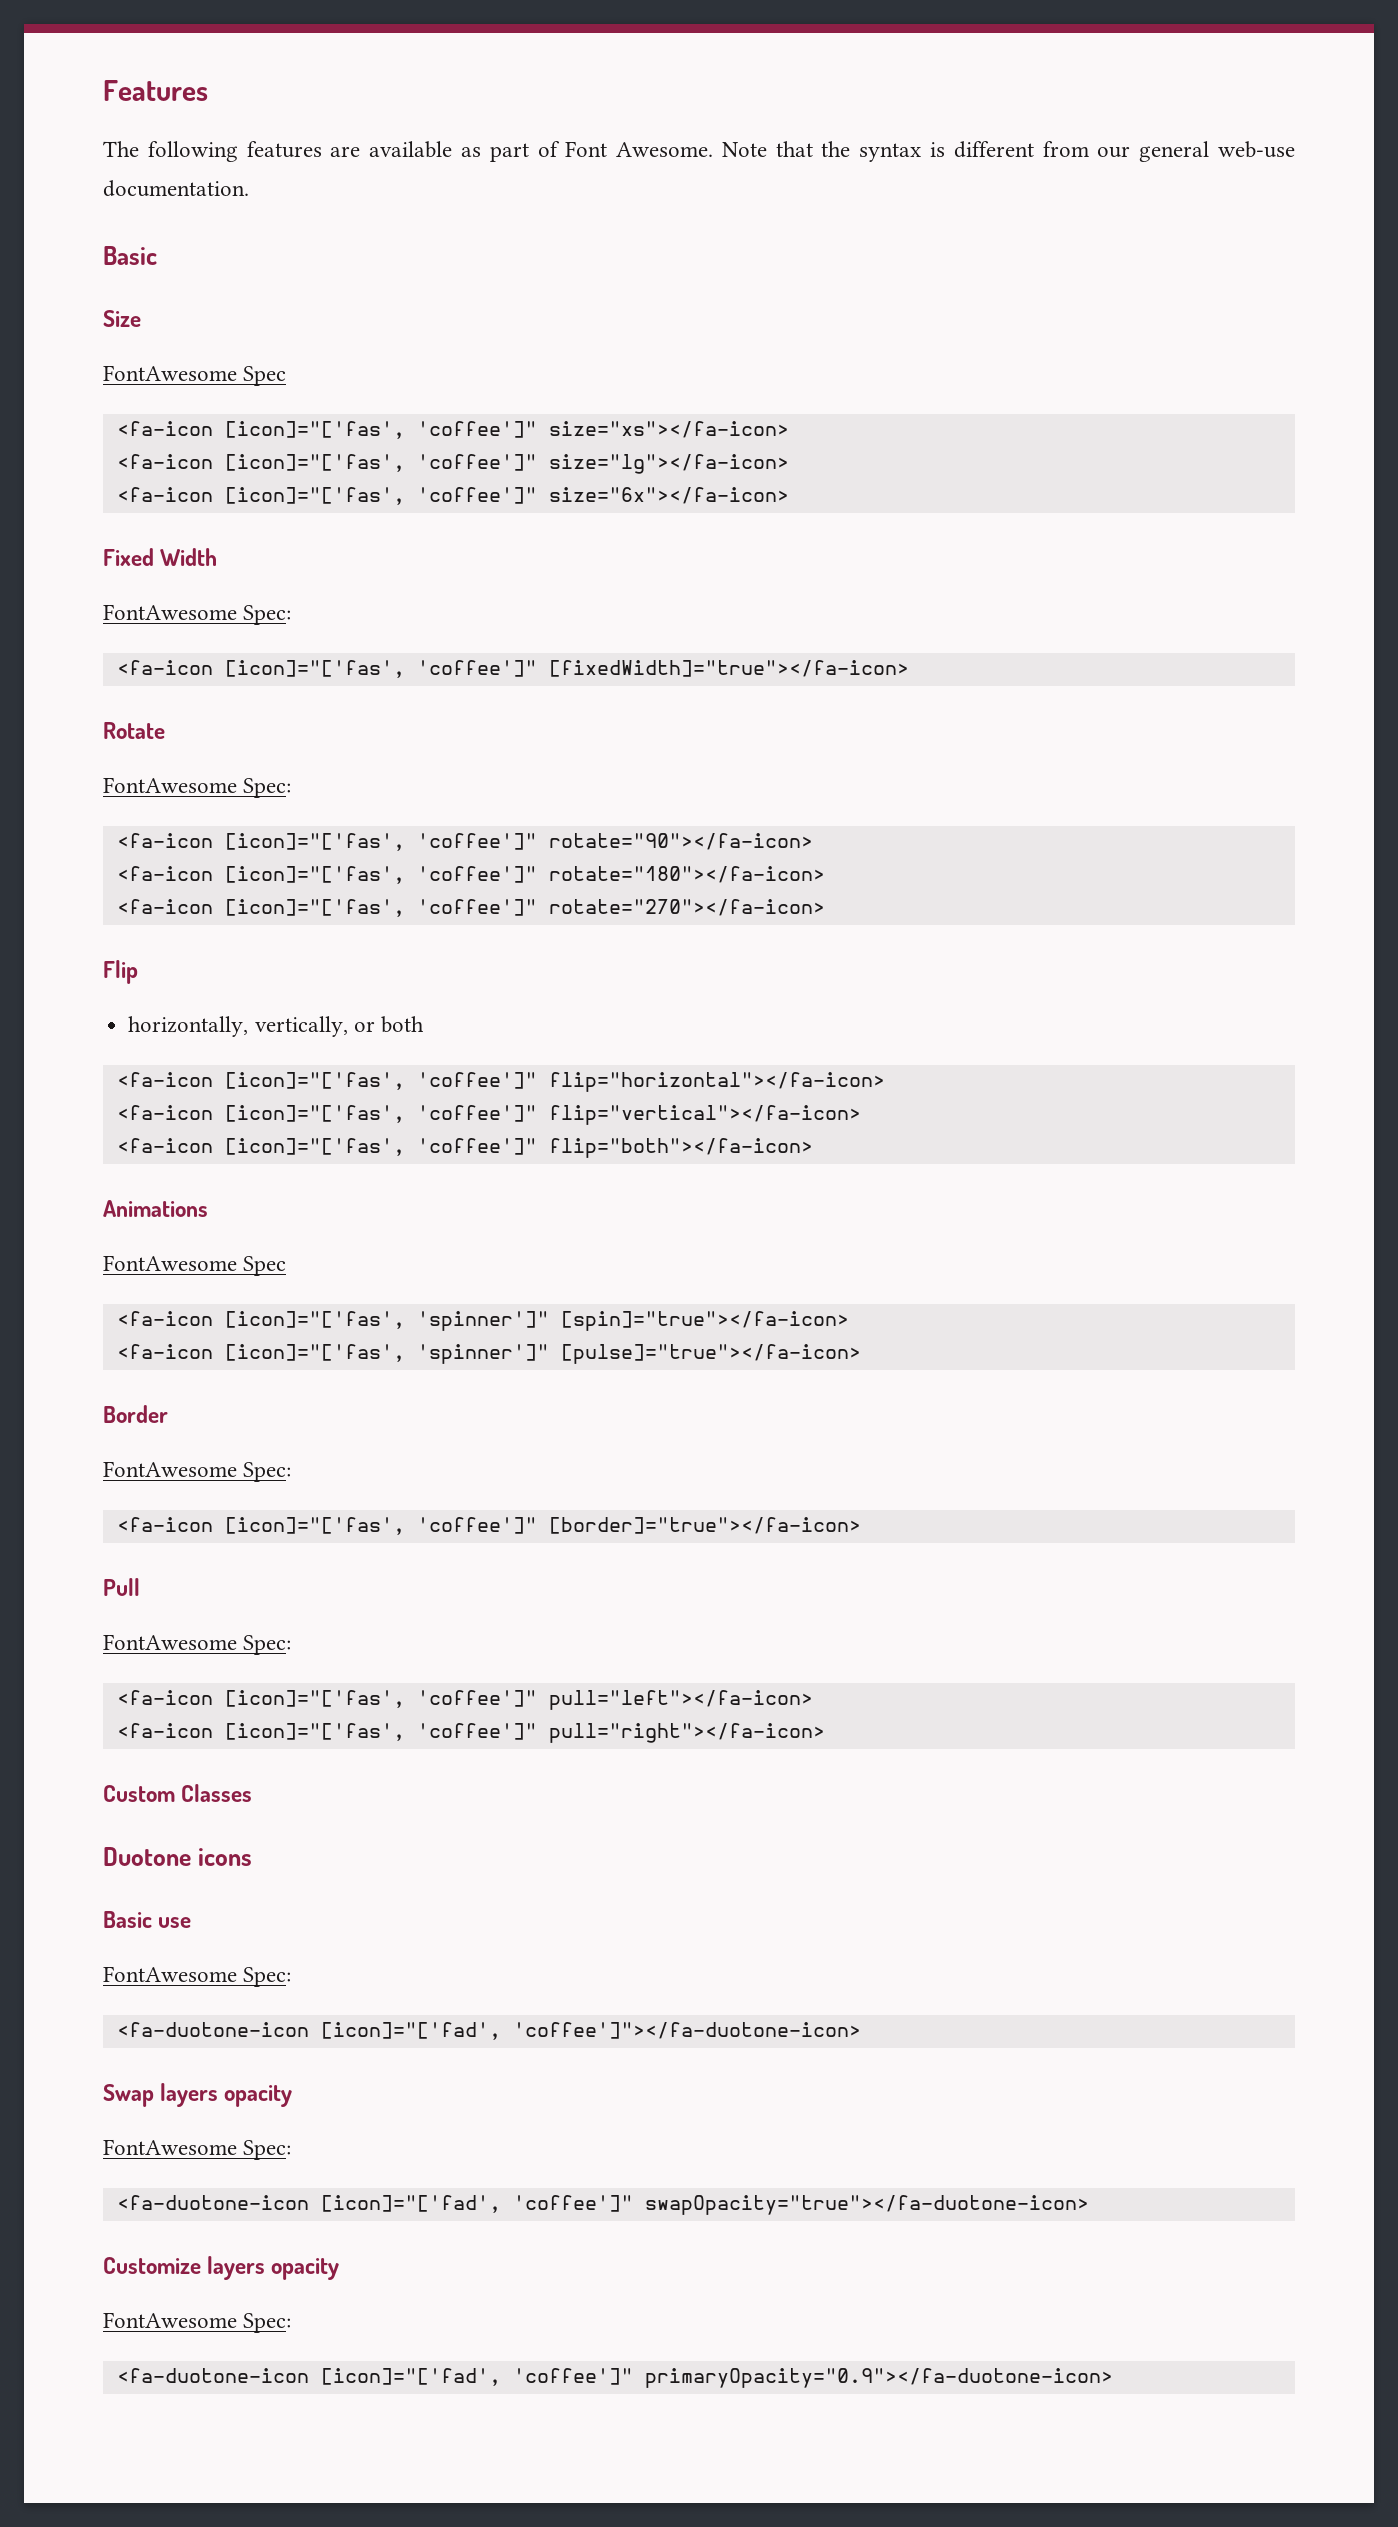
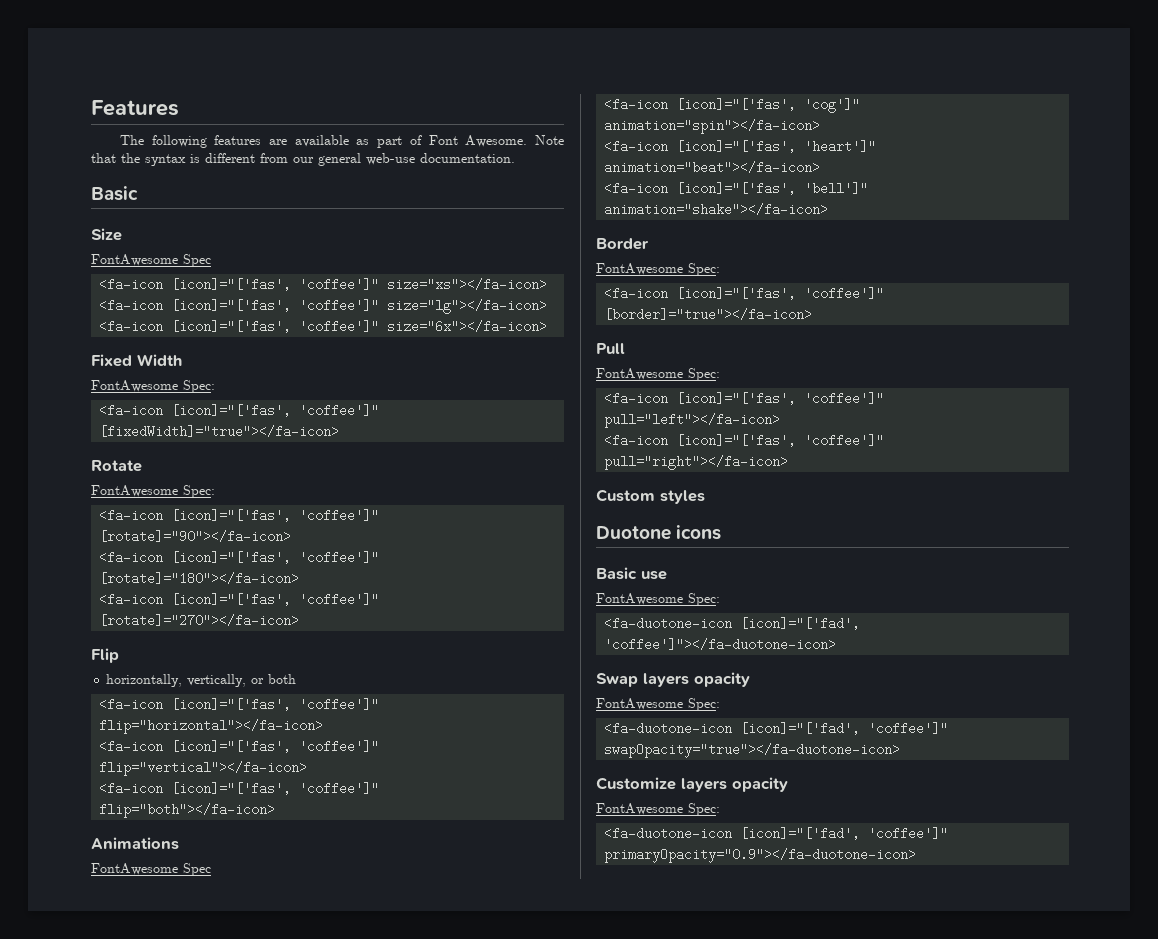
[548,833,813,850] [116,866,825,884] [116,899,825,917] rotate="90"></fa-icon> // <fa-icon [icon]="['fas', 'coffee']" rotate="180"></fa-icon> // <fa-icon [icon]="['fas', 'coffee']" rotate="270"></fa-icon> -> [99,530,292,543] [99,551,380,564] [99,572,300,585] [99,593,380,606] [99,614,300,627] [rotate]="90"></fa-icon> // <fa-icon [icon]="['fas', 'coffee']" [rotate]="180"></fa-icon> // <fa-icon [icon]="['fas', 'coffee']" [rotate]="270"></fa-icon>
[416,1311,849,1331] [116,1344,861,1364] 'spinner']" [spin]="true"></fa-icon> // <fa-icon [icon]="['fas', 'spinner']" [pulse]="true"></fa-icon> -> [804,98,861,113] [604,119,821,134] [604,140,877,153] [604,161,821,174] [604,182,869,195] [604,203,829,216] 'cog']" animation="spin"></fa-icon> // <fa-icon [icon]="['fas', 'heart']" animation="beat"></fa-icon> // <fa-icon [icon]="['fas', 'bell']" animation="shake"></fa-icon>
[181,1784,253,1802] Classes -> [660,490,705,504] styles

